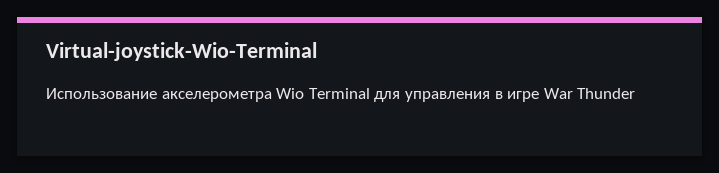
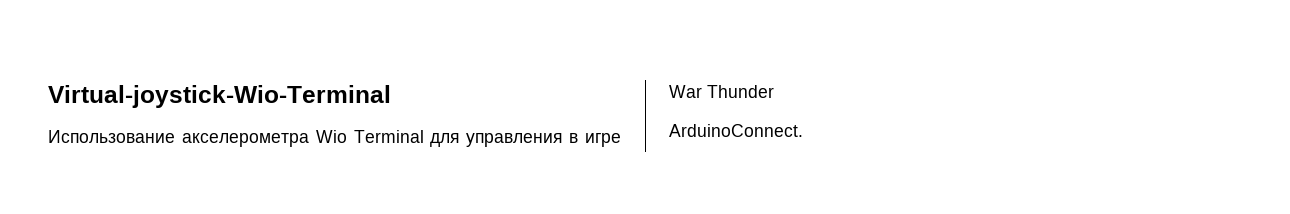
(636, 93) none -> [669,124,803,137] // ArduinoConnect.

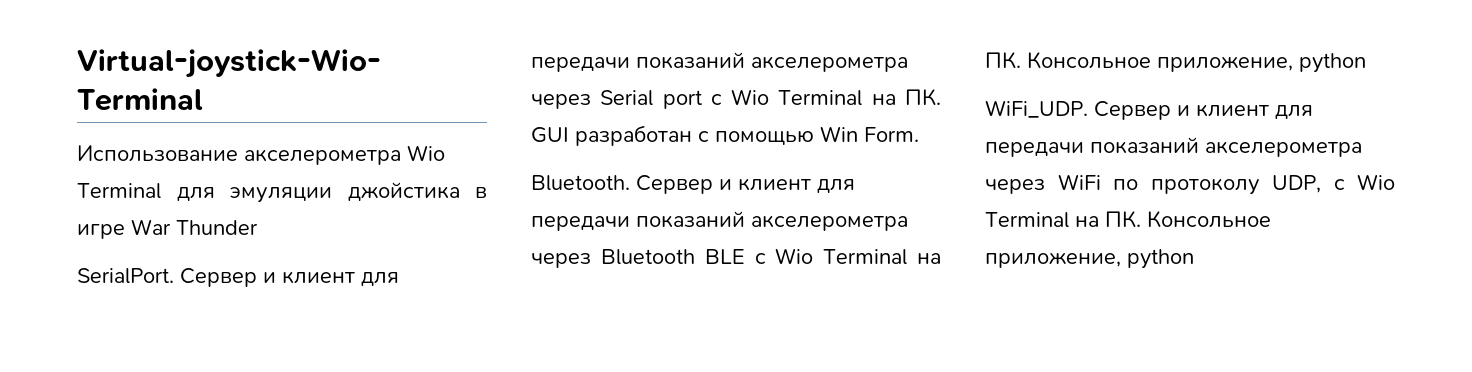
[466,133,563,147] управления -> [230,182,460,203] эмуляции джойстика
[669,124,803,137] ArduinoConnect. -> [77,268,399,287] [531,52,908,72] [531,88,941,109] [531,125,919,146] [531,175,855,194] [531,211,908,231] [531,248,941,268] [985,51,1366,73] [985,100,1313,120] [985,137,1362,157] [985,174,1395,195] [985,210,1271,228] [985,249,1194,269] SerialPort. Сервер и клиент для передачи показаний акселерометра через Serial port с Wio Terminal на ПК. GUI разработан с помощью Win Form. // Bluetooth. Сервер и клиент для передачи показаний акселерометра через Bluetooth BLE с Wio Terminal на ПК. Консольное приложение, python // WiFi_UDP. Сервер и клиент для передачи показаний акселерометра через WiFi по протоколу UDP, с Wio Terminal на ПК. Консольное приложение, python

